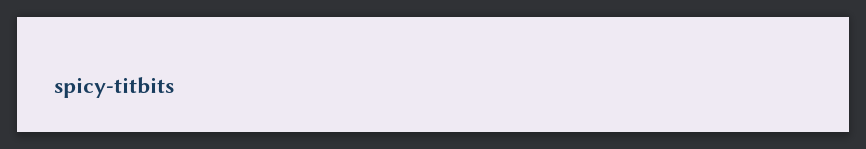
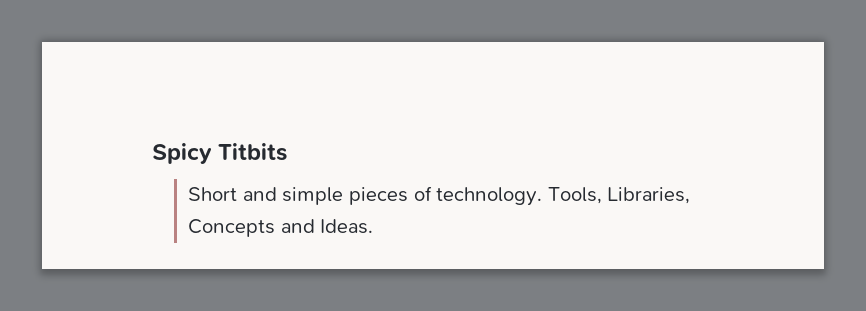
[54,77,174,98] spicy-titbits -> [152,143,288,164] [188,186,691,206] [188,219,374,237] Spicy Titbits // Short and simple pieces of technology. Tools, Libraries, Concepts and Ideas.

